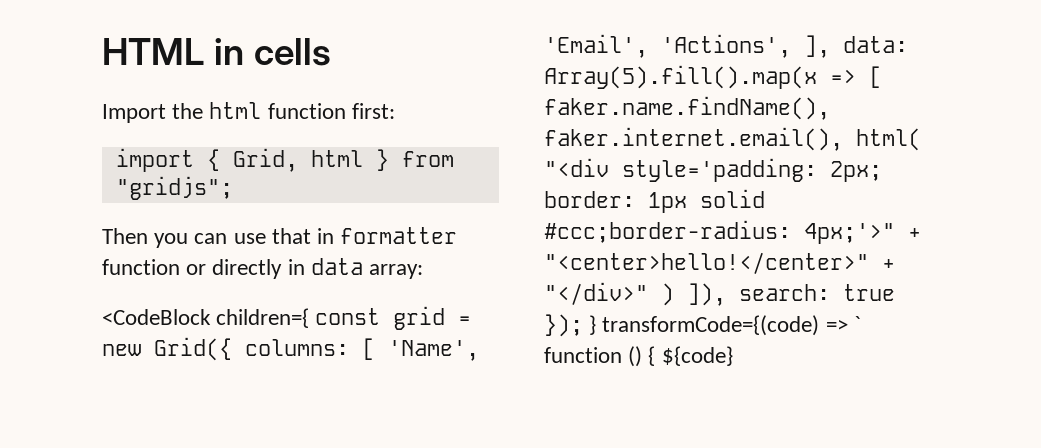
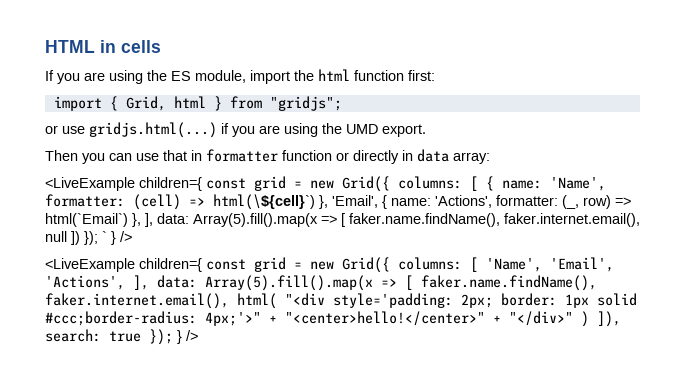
[102,104,166,123] Import -> [45,70,290,84] If you are using the ES module, import
(233, 188) none -> [45,122,426,138] // or use gridjs.html(...) if you are using the UMD export.
[102,309,211,325] <CodeBlock -> [45,176,606,192] [45,194,631,210] [45,213,640,227] [45,231,132,245] [45,258,135,272] <LiveExample children={ const grid = new Grid({ columns: [ { name: 'Name', formatter: (cell) => html(\${cell}`) }, 'Email', { name: 'Actions', formatter: (_, row) => html(`Email`) }, ], data: Array(5).fill().map(x => [ faker.name.findName(), faker.internet.email(), null ]) }); ` } /> // <LiveExample
[602,315,861,336] [544,346,733,367] transformCode={(code) => ` function () { ${code} -> [186,330,198,341] />

